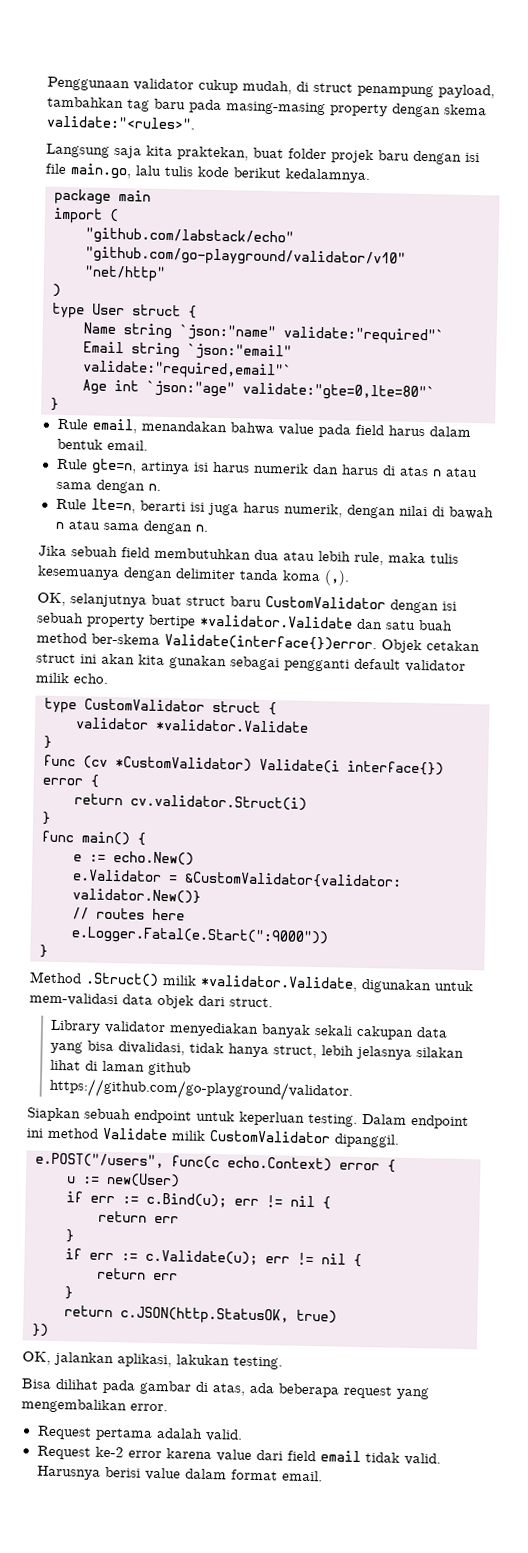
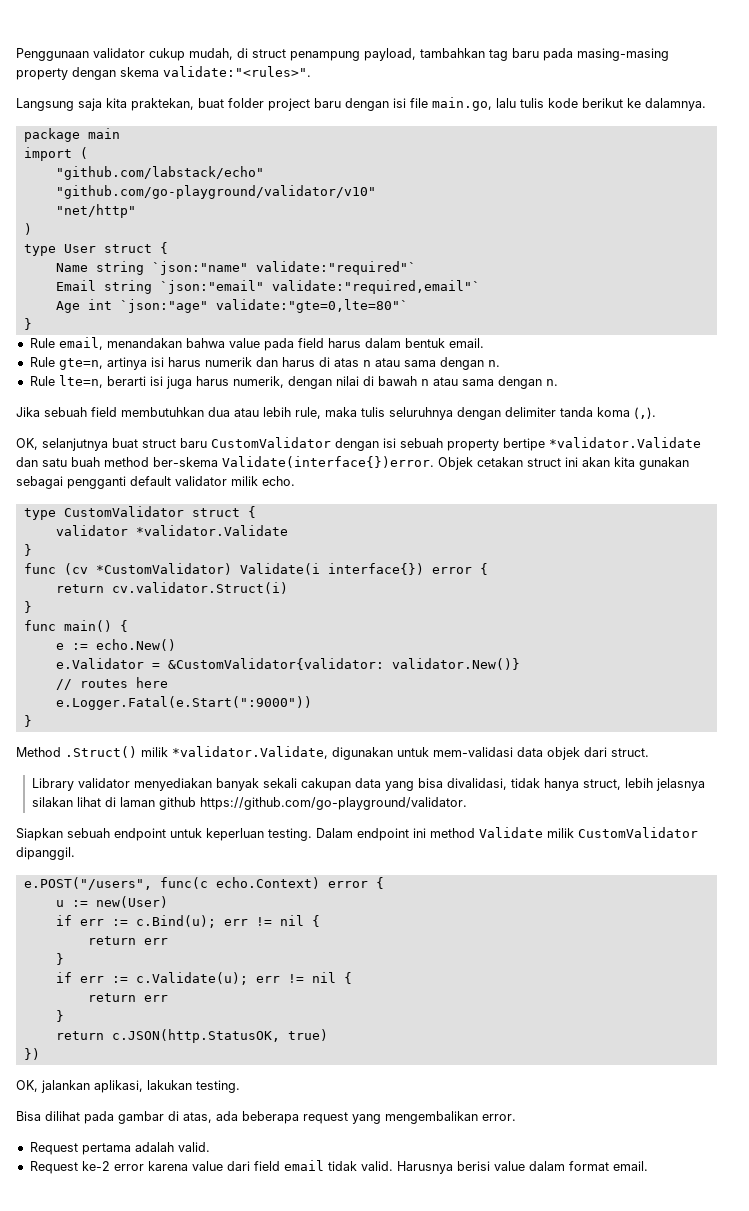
[331,149,374,164] projek -> [268,98,310,111] project
[285,168,370,183] kedalamnya. -> [627,98,706,111] ke dalamnya.
[37,565,120,581] kesemuanya -> [389,407,453,420] seluruhnya

